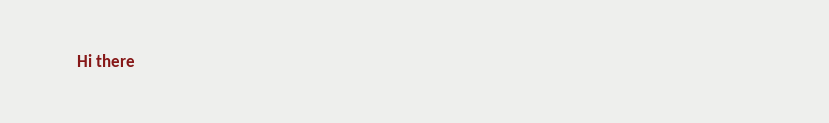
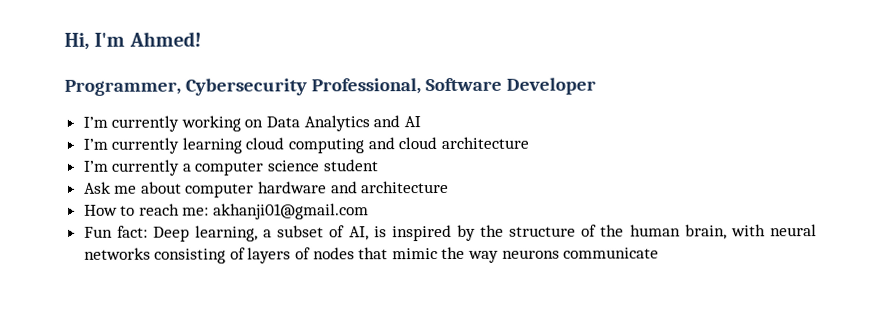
[77,54,136,67] Hi there -> [64,31,202,50] [64,77,596,96] [82,115,421,132] [82,136,529,154] [82,159,379,176] [83,180,450,198] [83,203,370,220] [83,224,817,242] [83,246,660,264] Hi, I'm Ahmed! // Programmer, Cybersecurity Professional, Software Developer // I’m currently working on Data Analytics and AI // I’m currently learning cloud computing and cloud architecture // I’m currently a computer science student // Ask me about computer hardware and architecture // How to reach me: akhanji01@gmail.com // Fun fact: Deep learning, a subset of AI, is inspired by the structure of the human brain, with neural networks consisting of layers of nodes that mimic the way neurons communicate

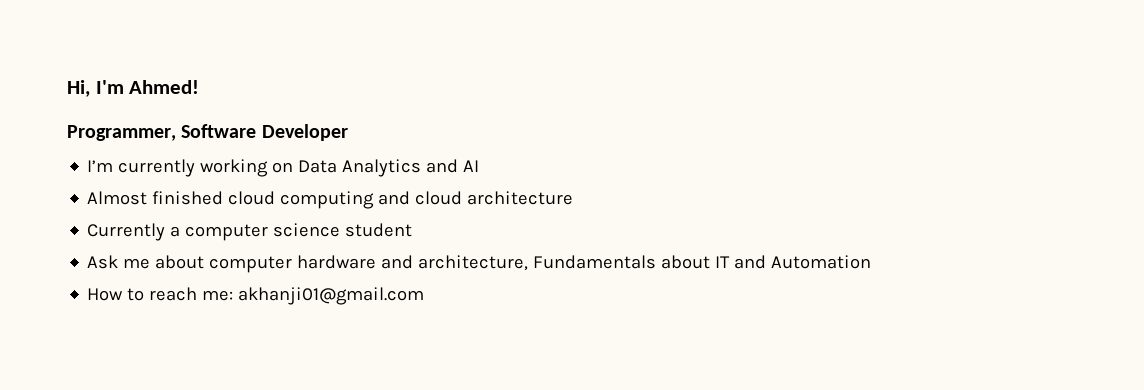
[184,78,421,96] Cybersecurity Professional, -> (176, 133) none
[82,137,242,154] I’m currently learning -> [87,191,224,205] Almost finished
[82,159,181,176] I’m currently -> [87,223,166,241] Currently
[361,180,450,194] architecture -> [418,255,872,271] architecture, Fundamentals about IT and Automation
[83,224,817,242] [83,246,660,264] // Fun fact: Deep learning, a subset of AI, is inspired by the structure of the human brain, with neural networks consisting of layers of nodes that mimic the way neurons communicate -> (425, 296) none

